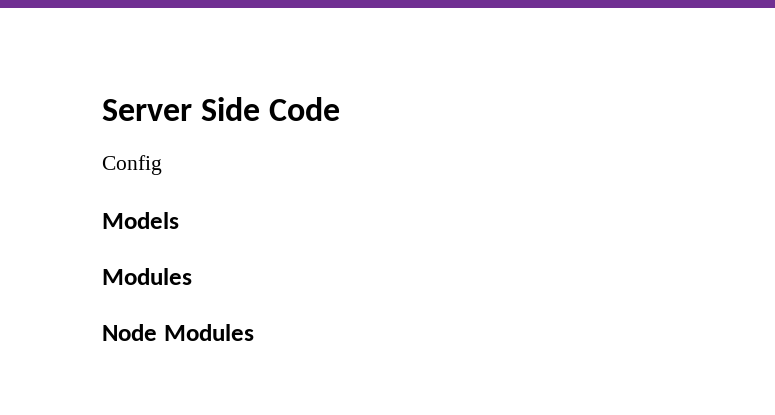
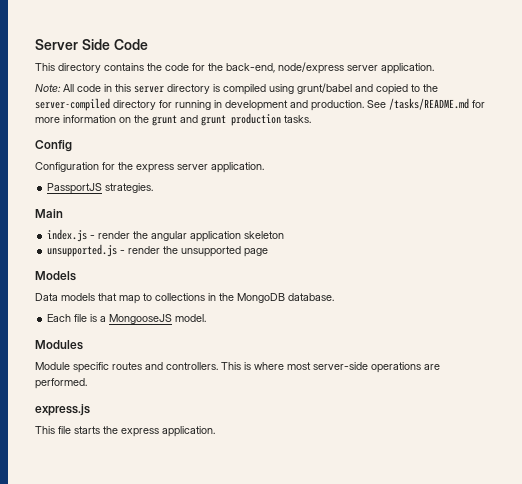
[102,155,162,175] [102,212,179,229] [102,268,192,285] [102,324,254,341] Config // Models // Modules // Node Modules -> [35,62,434,74] [35,83,438,95] [35,98,485,111] [35,113,311,126] [35,140,72,152] [35,162,264,173] [47,183,154,194] [35,209,63,218] [47,229,285,242] [47,244,269,257] [35,271,76,281] [35,293,334,304] [47,314,207,324] [35,340,83,350] [35,362,440,373] [35,378,87,389] [35,404,90,416] [35,426,215,437] This directory contains the code for the back-end, node/express server application. // Note: All code in this server directory is compiled using grunt/babel and copied to the server-compiled directory for running in development and production. See /tasks/README.md for more information on the grunt and grunt production tasks. // Config // Configuration for the express server application. // PassportJS strategies. // Main // index.js - render the angular application skeleton // unsupported.js - render the unsupported page // Models // Data models that map to collections in the MongoDB database. // Each file is a MongooseJS model. // Modules // Module specific routes and controllers. This is where most server-side operations are performed. // express.js // This file starts the express application.

